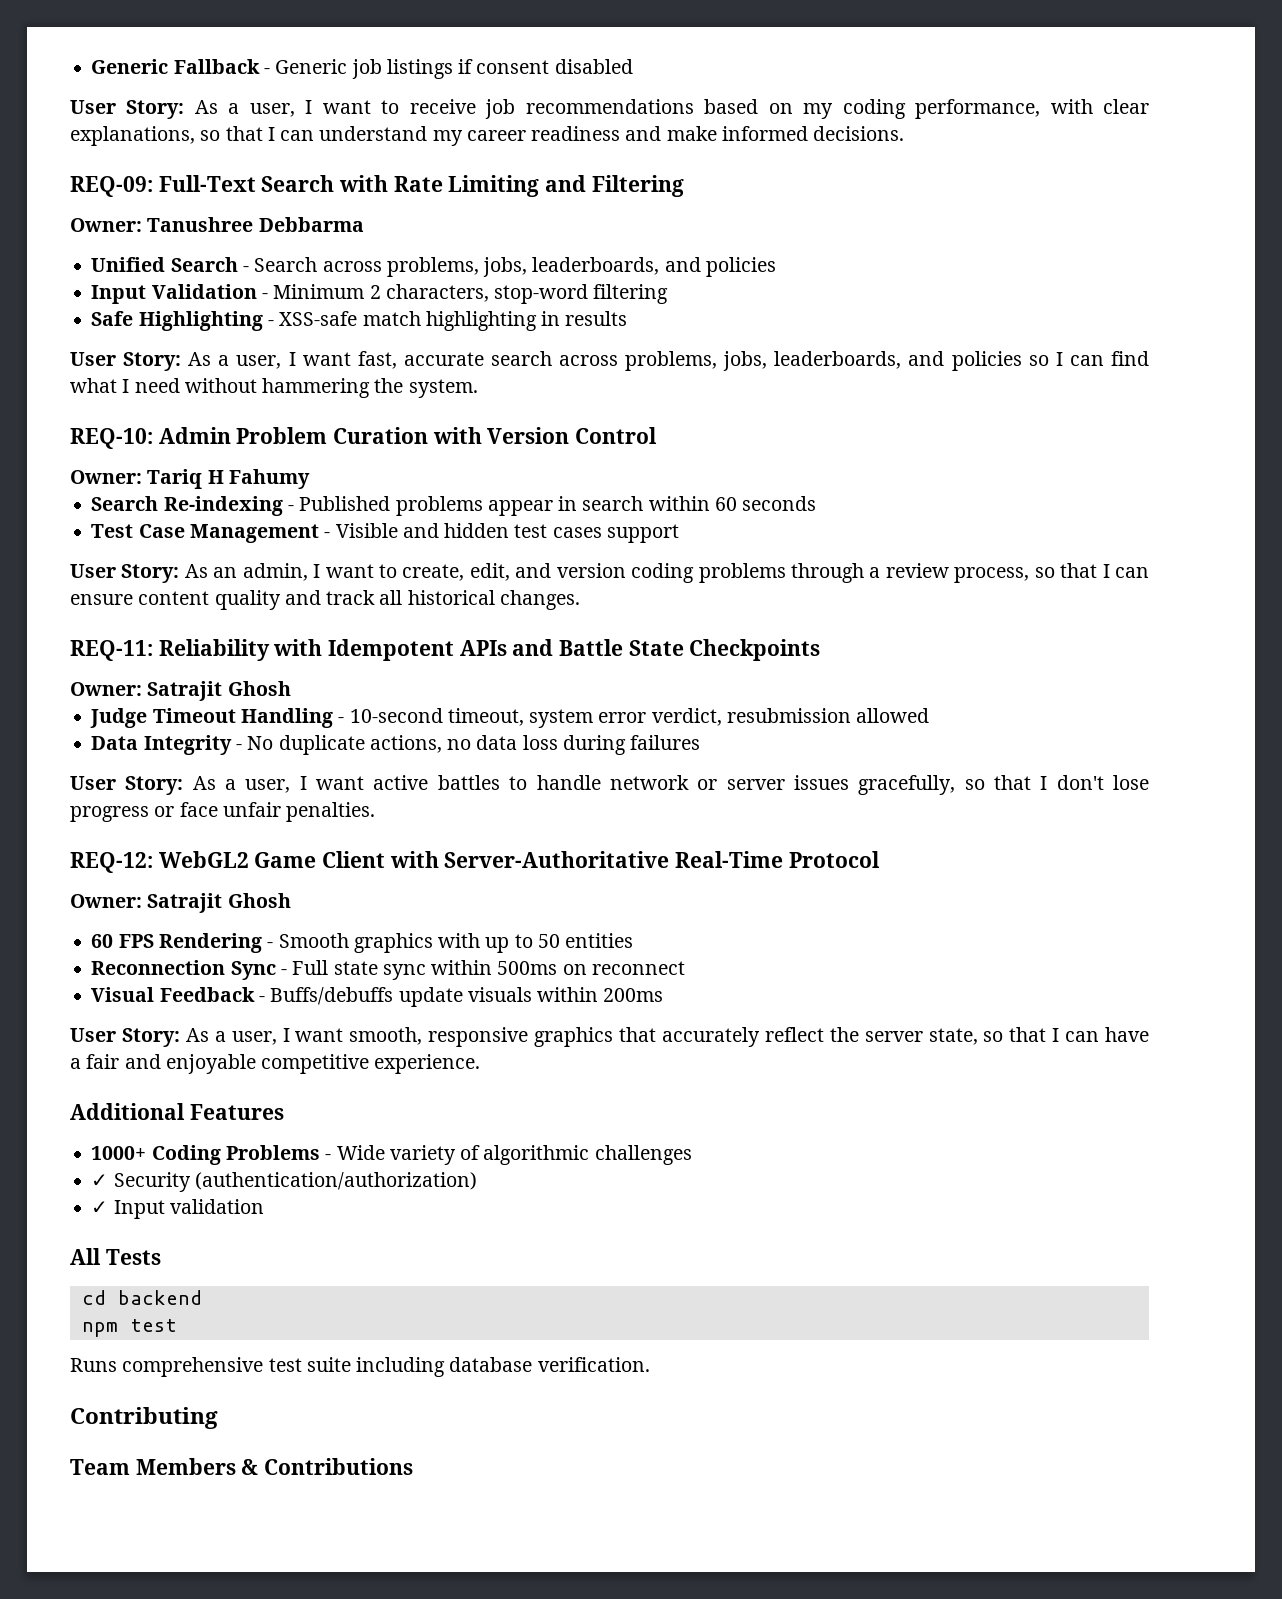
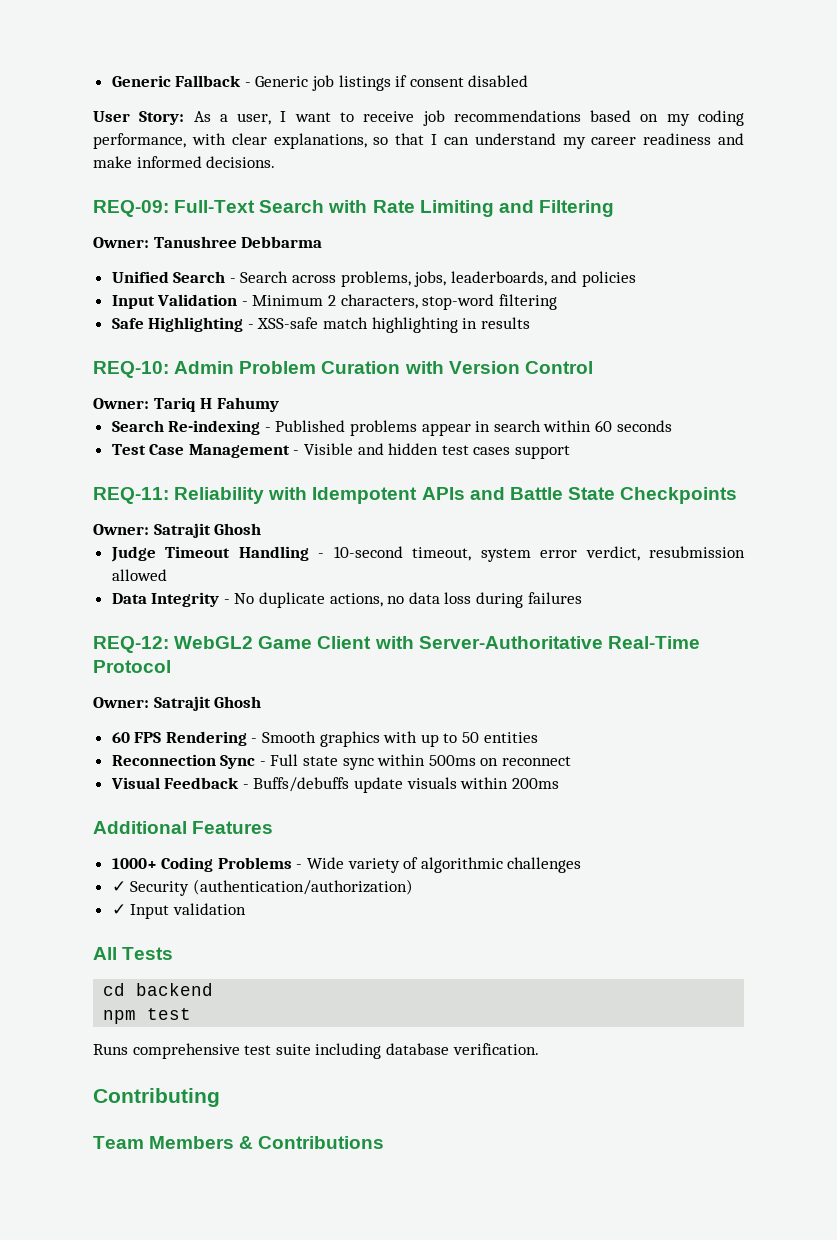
[70,351,1149,371] [70,378,478,398] // User Story: As a user, I want fast, accurate search across problems, jobs, leaderboards, and policies so I can find what I need without hammering the system. -> (530, 323) none
[70,563,1149,583] [70,590,580,610] // User Story: As an admin, I want to create, edit, and version coding problems through a review process, so that I can ensure content quality and track all historical changes. -> (571, 452) none
[70,775,1149,795] [70,802,376,822] // User Story: As a user, I want active battles to handle network or server issues gracefully, so that I don't lose progress or face unfair penalties. -> (582, 598) none
[70,1027,1149,1047] [70,1054,481,1074] // User Story: As a user, I want smooth, responsive graphics that accurately reflect the server state, so that I can have a fair and enjoyable competitive experience. -> (559, 783) none

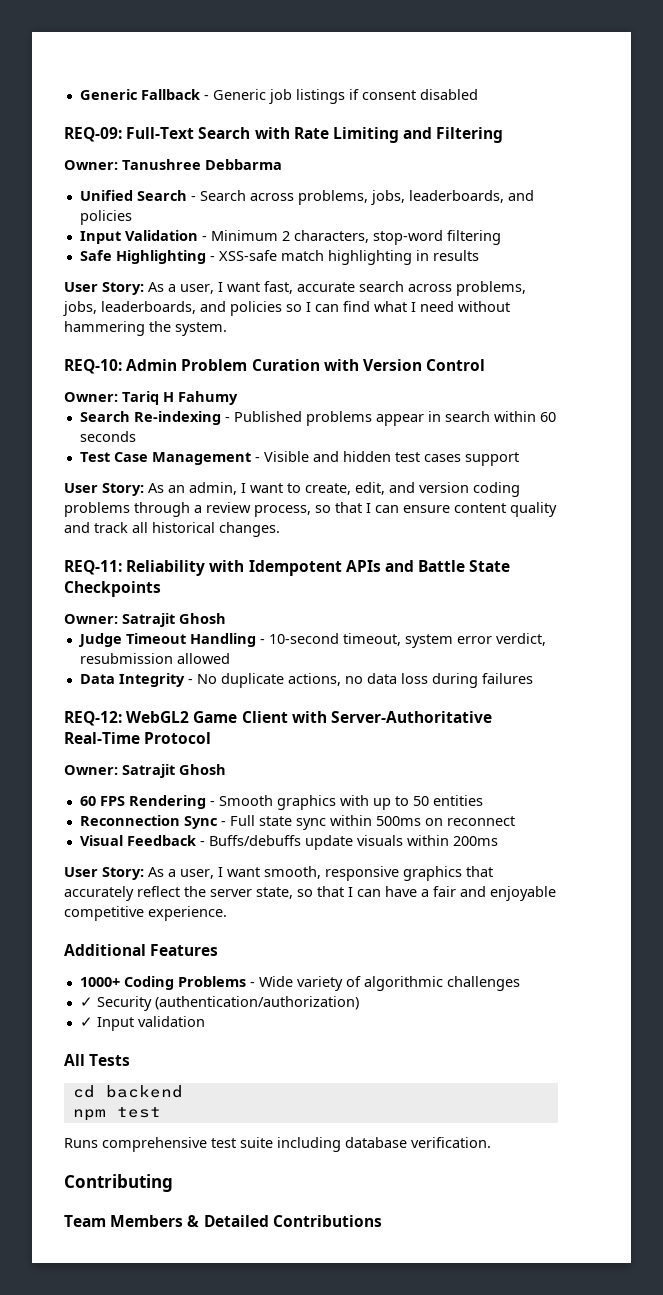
[93,110,745,126] [93,133,744,149] [93,156,276,168] // User Story: As a user, I want to receive job recommendations based on my coding performance, with clear explanations, so that I can understand my career readiness and make informed decisions. -> (478, 94) none
(530, 323) none -> [64,281,526,296] [63,301,510,316] [64,321,227,336] // User Story: As a user, I want fast, accurate search across problems, jobs, leaderboards, and policies so I can find what I need without hammering the system.
(571, 452) none -> [64,482,520,497] [64,502,557,517] [64,522,280,537] // User Story: As an admin, I want to create, edit, and version coding problems through a review process, so that I can ensure content quality and track all historical changes.
(559, 783) none -> [64,866,493,881] [64,886,556,901] [64,906,227,921] // User Story: As a user, I want smooth, responsive graphics that accurately reflect the server state, so that I can have a fair and enjoyable competitive experience.
(254, 1142) none -> [203,1215,269,1227] Detailed

